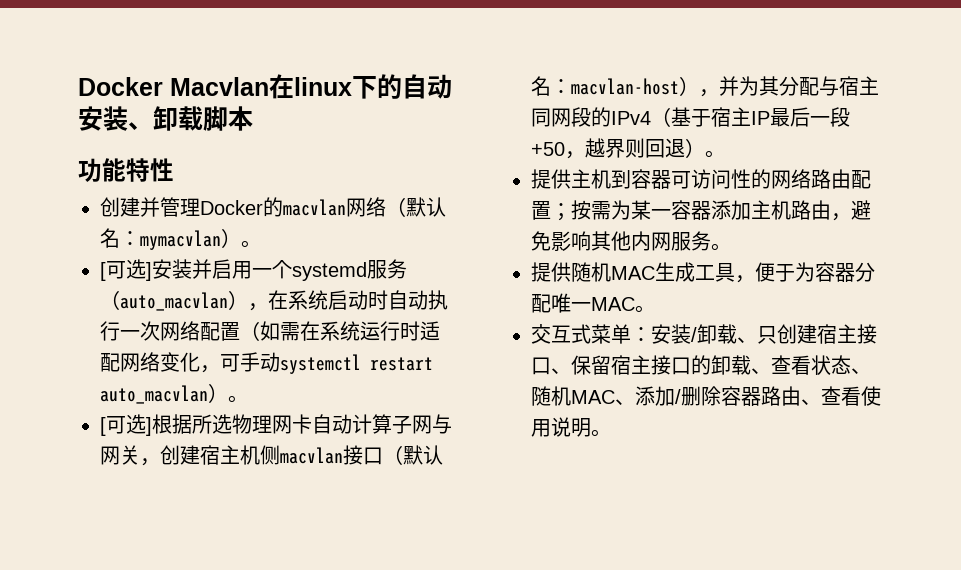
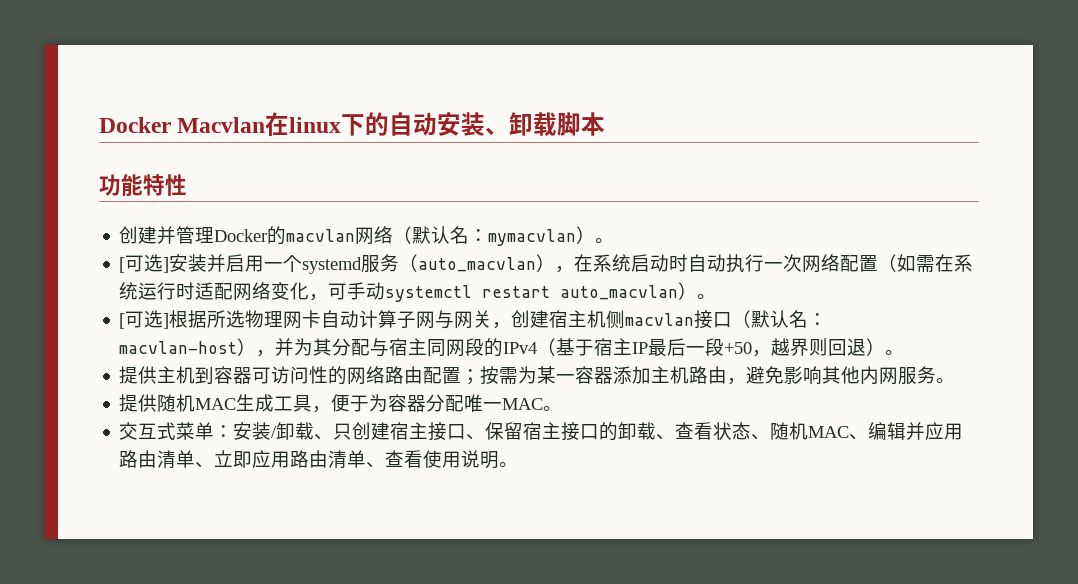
[635,386,801,406] 添加/删除容器路由 -> [868,422,964,440] [119,450,367,469] 编辑并应用路由清单、立即应用路由清单

